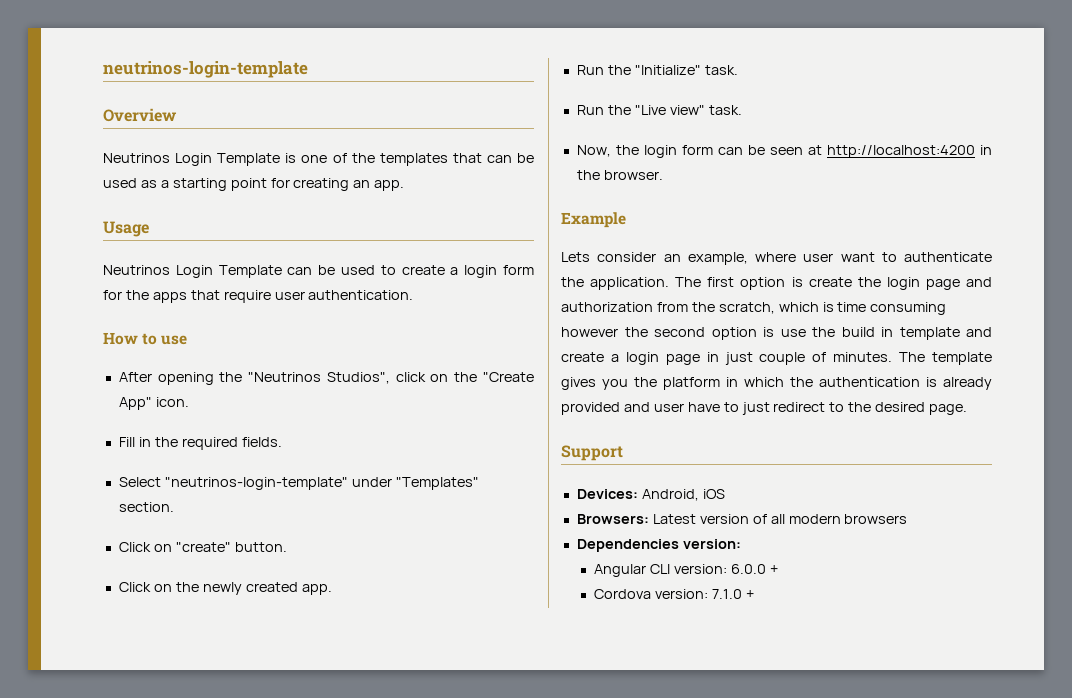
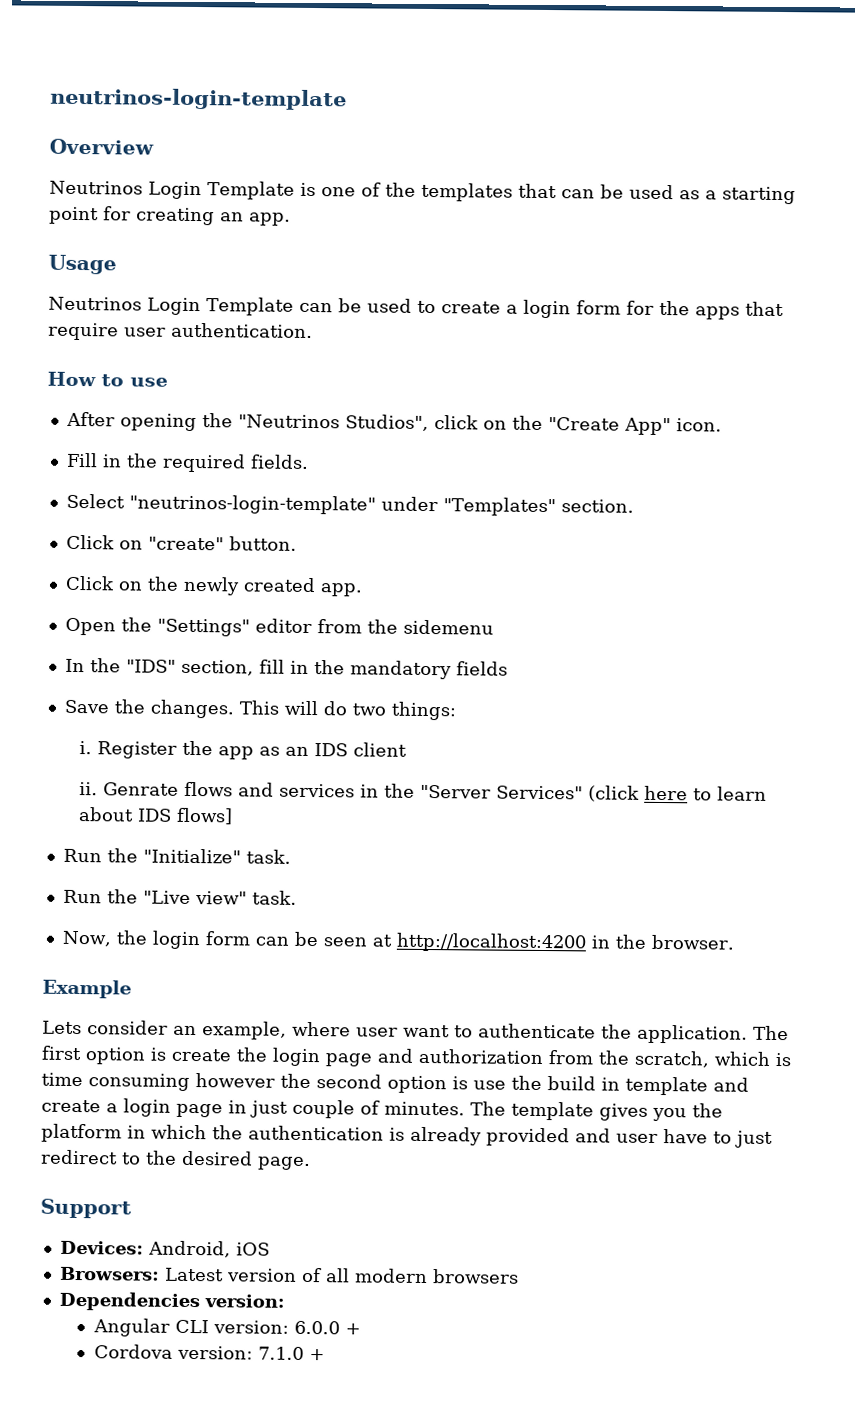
(332, 589) none -> [64,617,494,637] [64,658,508,680] [63,699,456,721] [78,740,407,760] [78,781,767,802] [77,807,233,825] // Open the "Settings" editor from the sidemenu // In the "IDS" section, fill in the mandatory fields // Save the changes. This will do two things: // i. Register the app as an IDS client // ii. Genrate flows and services in the "Server Services" (click here to learn about IDS flows]

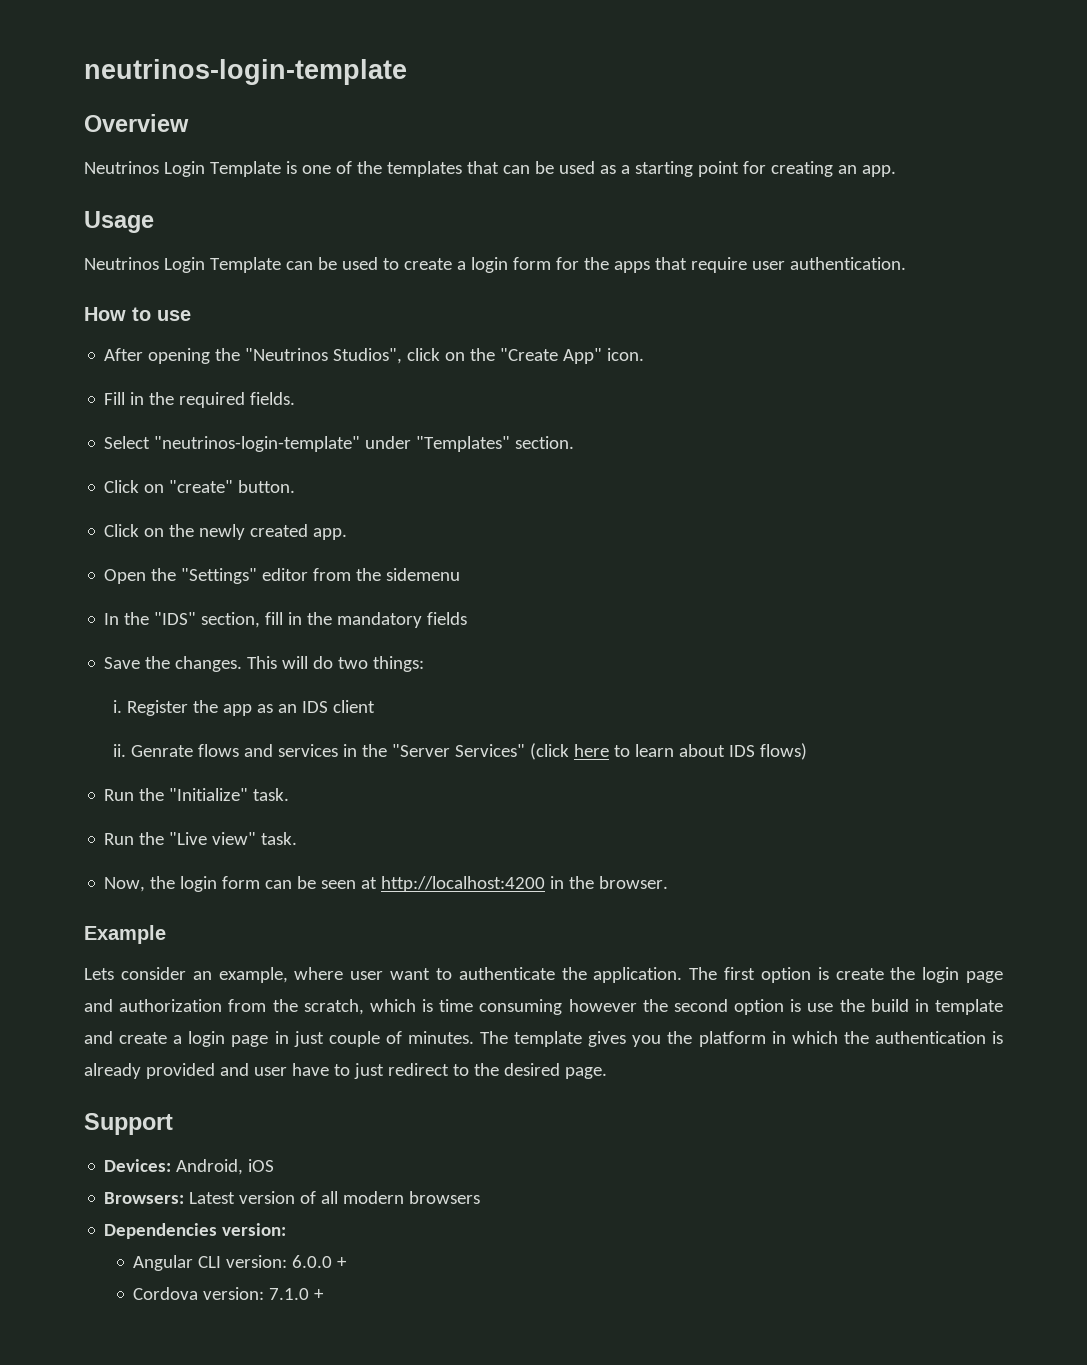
[175,807,233,825] flows] -> [759,743,807,760] flows)

